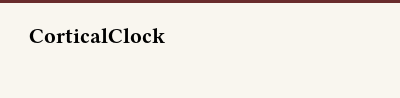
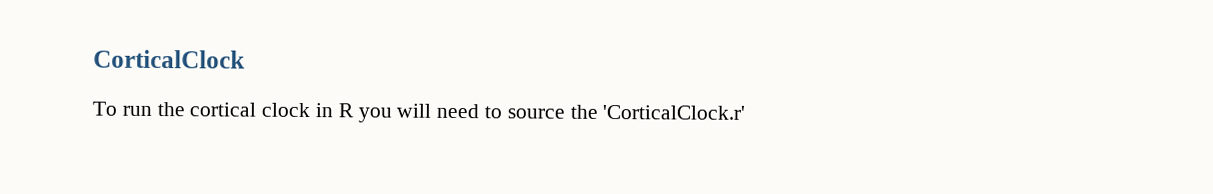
(165, 35) none -> [92,101,746,123] // To run the cortical clock in R you will need to source the 'CorticalClock.r'

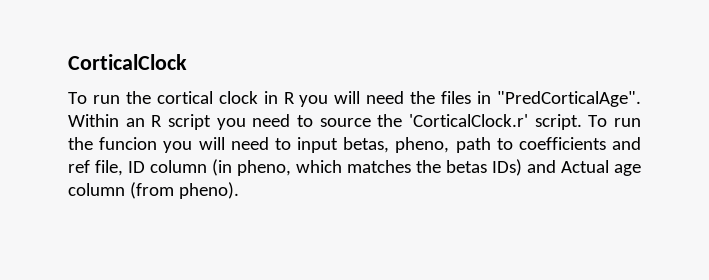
[484,104,746,120] to source the 'CorticalClock.r' -> [410,91,641,107] [68,114,641,130] [68,137,642,153] [68,159,641,176] [68,182,239,199] the files in "PredCorticalAge". Within an R script you need to source the 'CorticalClock.r' script. To run the funcion you will need to input betas, pheno, path to coefficients and ref file, ID column (in pheno, which matches the betas IDs) and Actual age column (from pheno).

